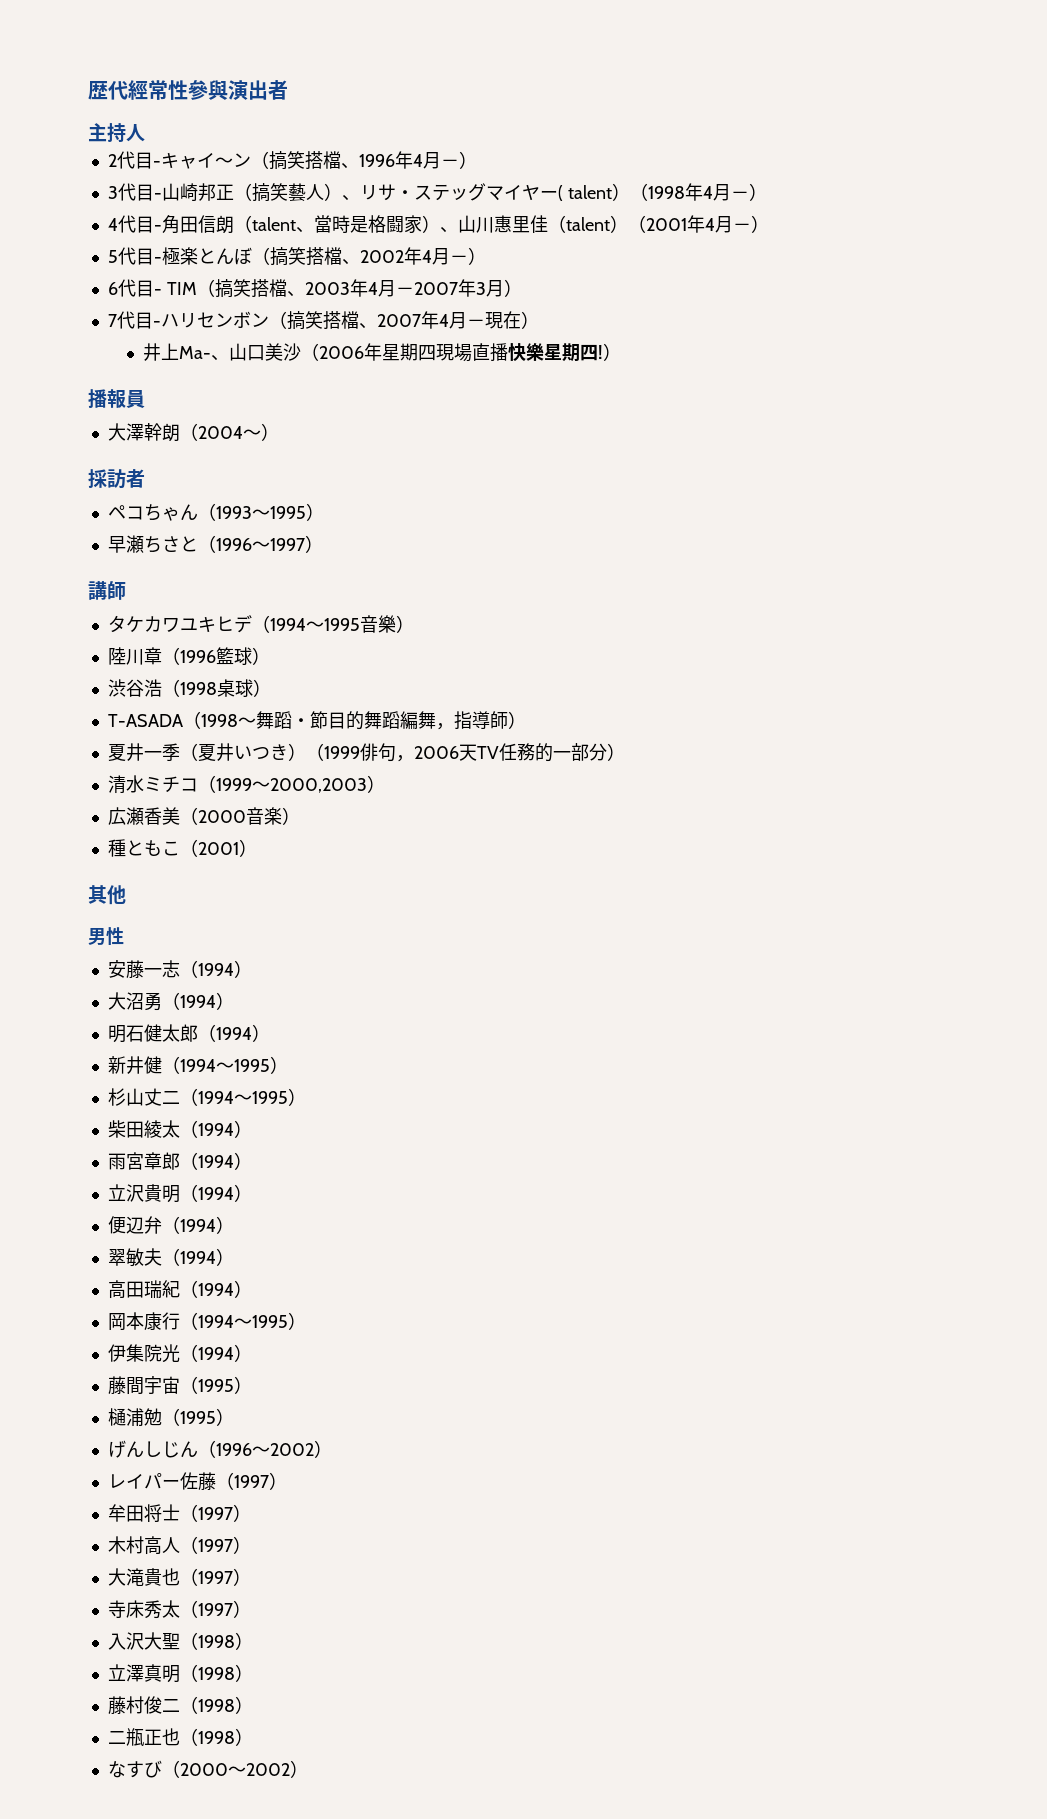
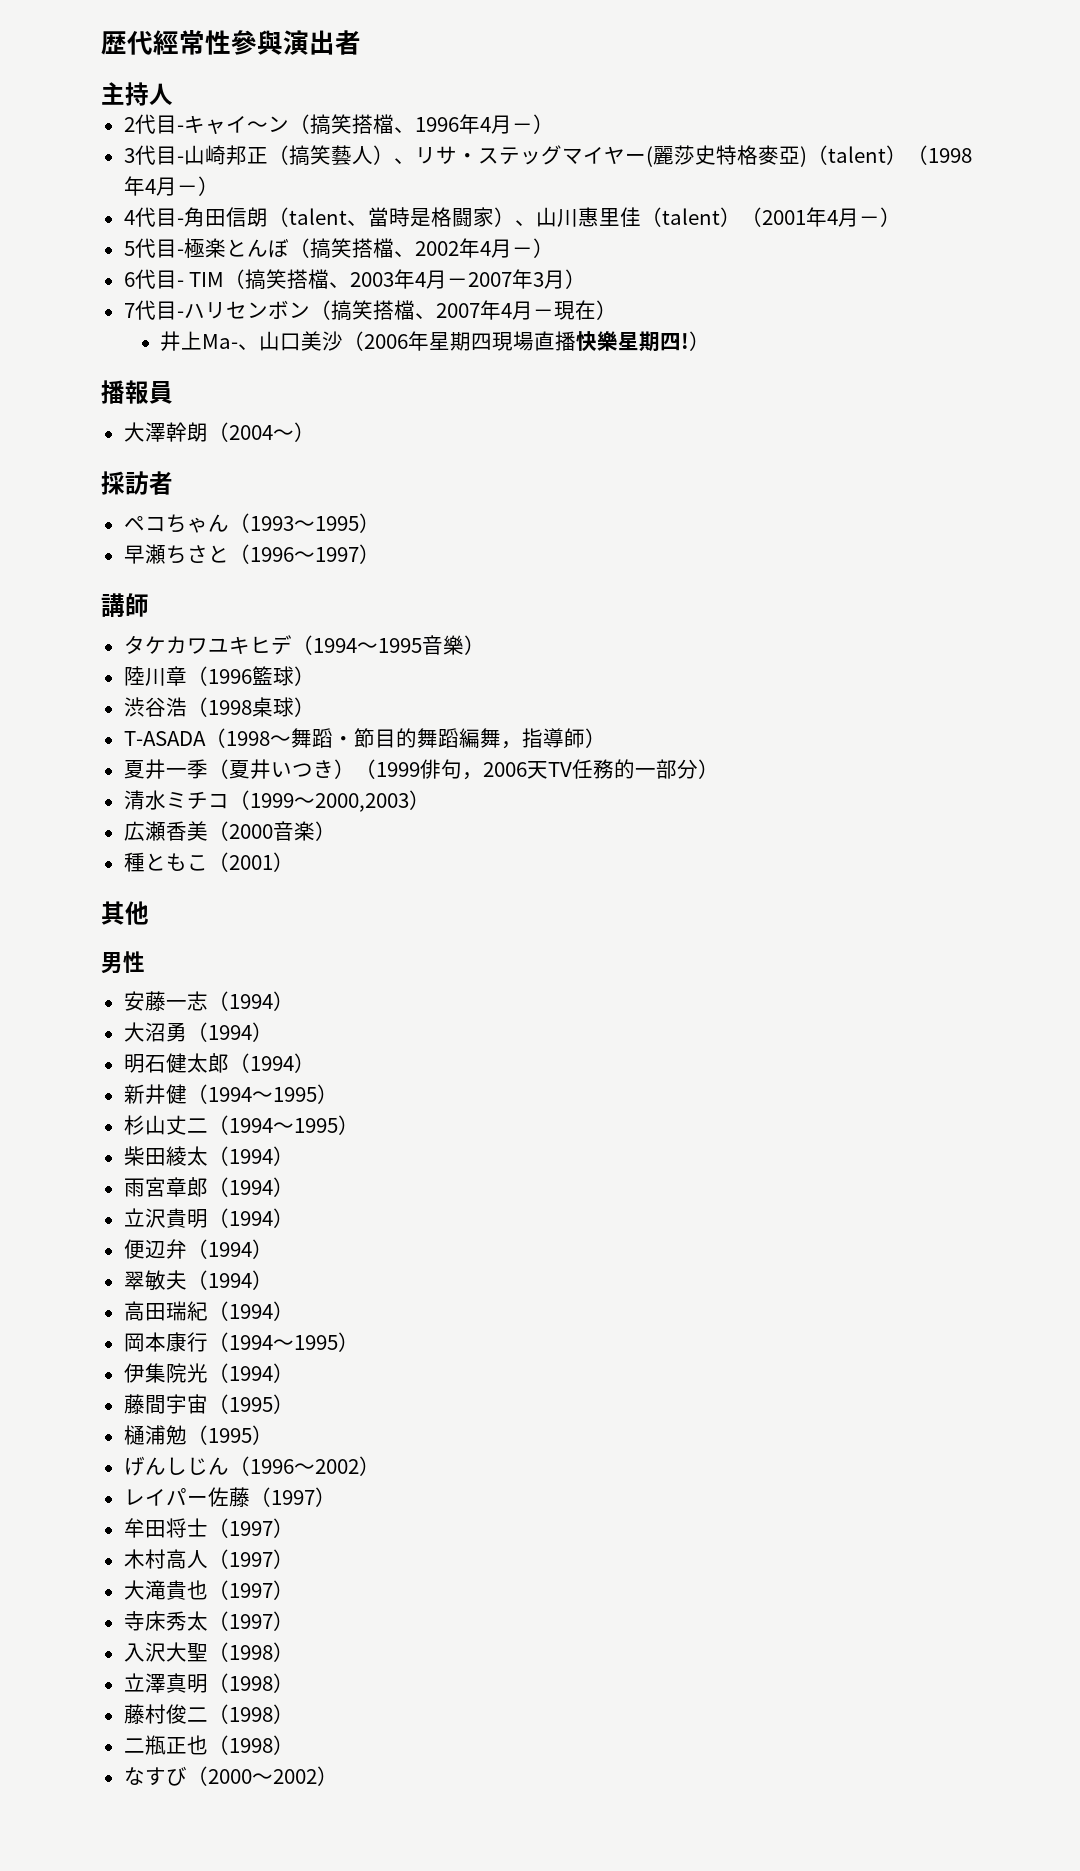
(563, 193) none -> [652,145,828,167] 麗莎史特格麥亞)（

